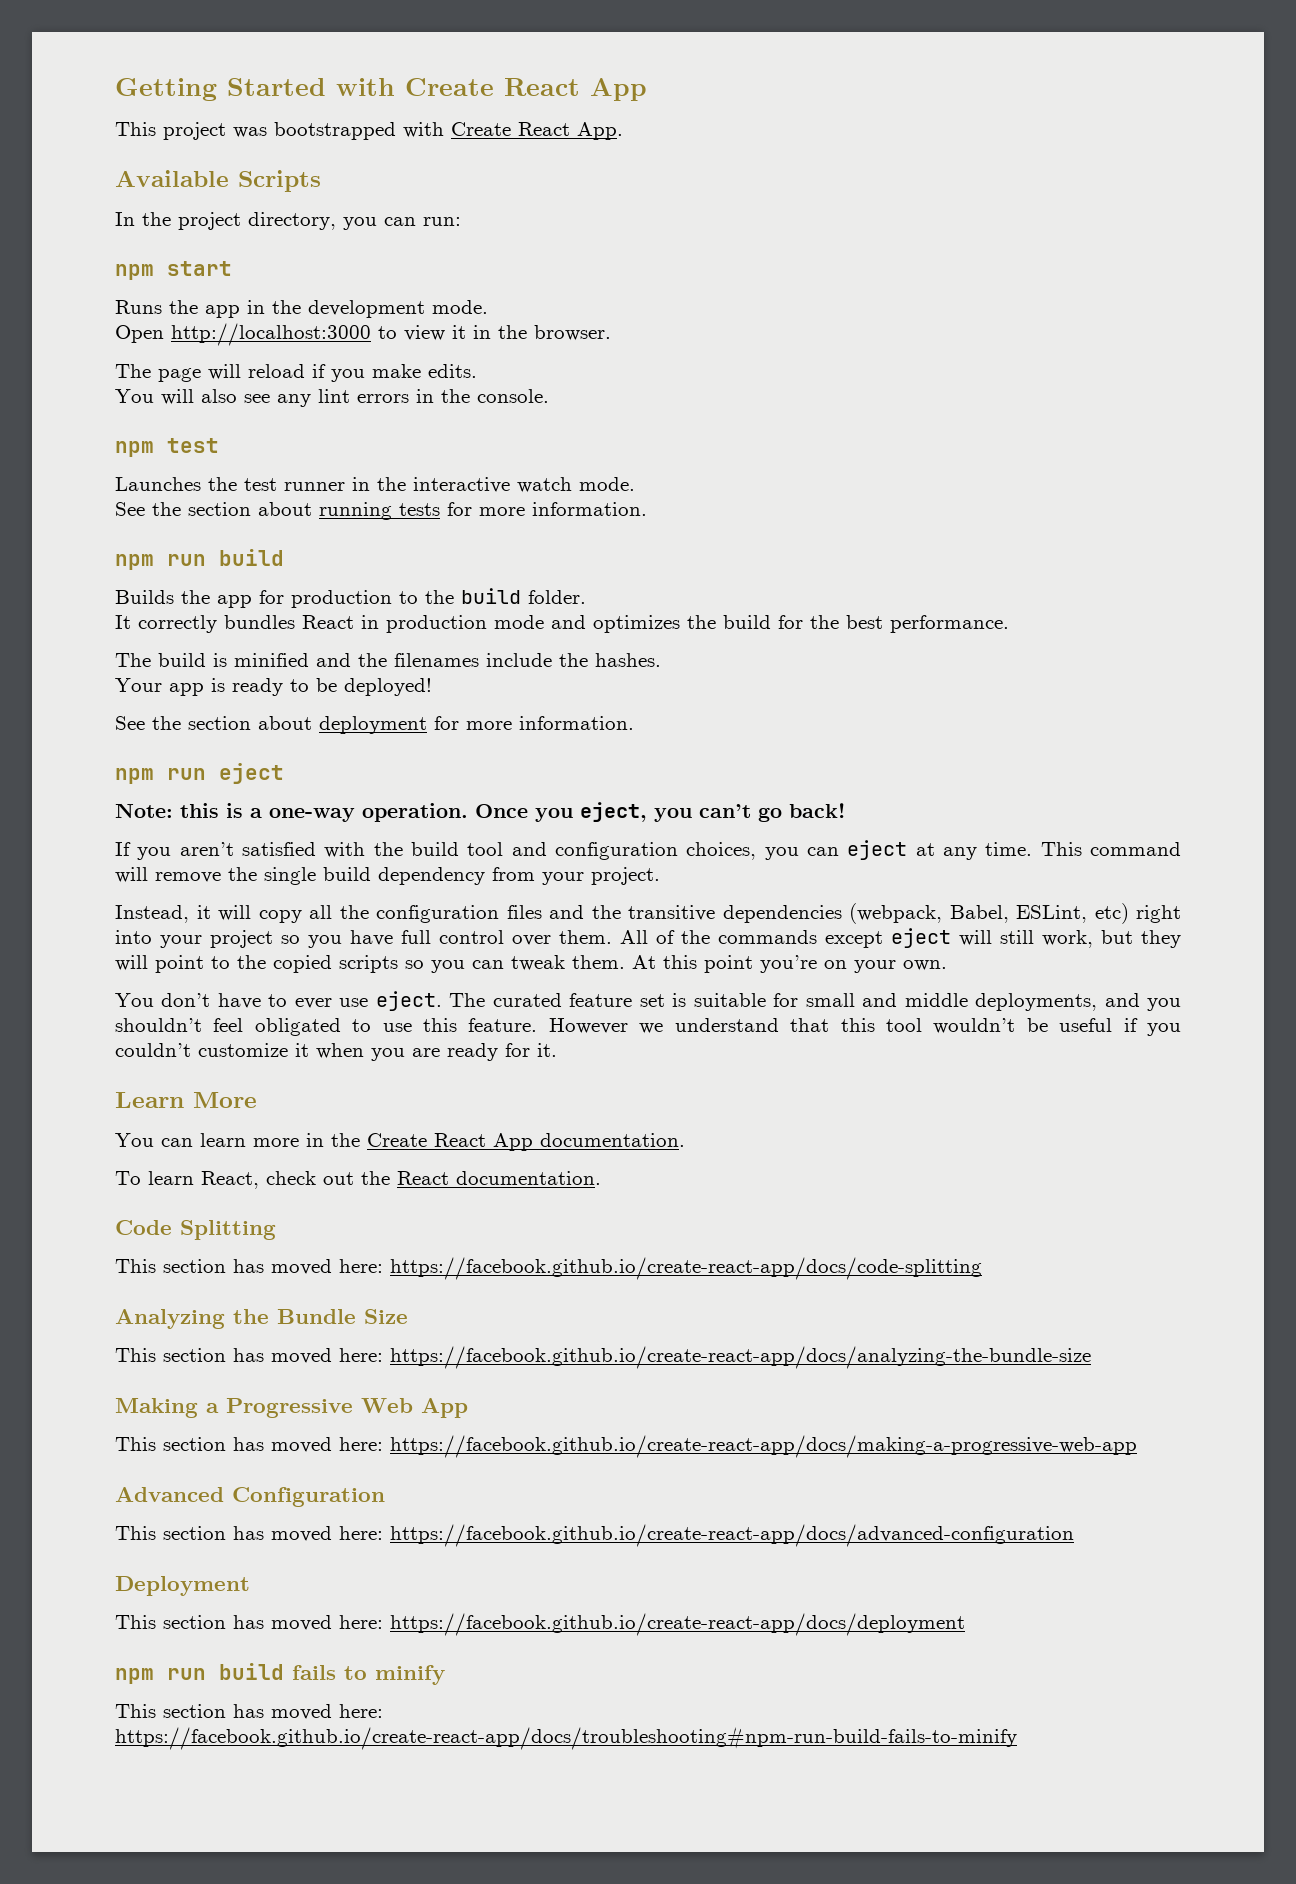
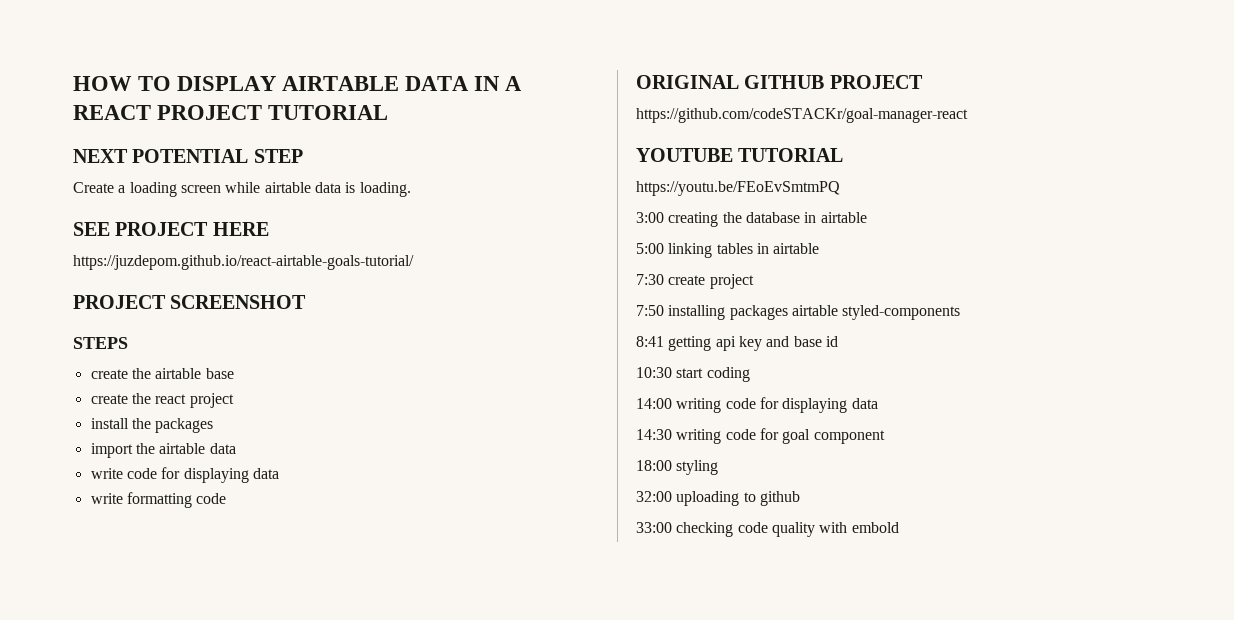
[115,78,647,101] [115,122,623,140] [115,170,321,192] [115,212,461,230] [115,261,232,280] [115,300,488,318] [115,323,611,346] [115,364,477,382] [115,389,549,407] [115,438,219,457] [115,477,635,493] [115,502,647,520] [115,549,284,570] [115,588,586,608] [115,615,1009,633] [115,653,661,667] [115,678,432,696] [115,716,634,734] [115,763,284,784] [115,802,845,822] [115,840,1182,860] [115,867,660,885] [115,903,1181,924] [115,928,1181,948] [115,955,947,973] [115,991,1182,1011] [115,1018,1181,1036] [115,1043,557,1061] [115,1092,257,1108] [115,1133,685,1151] [115,1171,601,1189] [115,1220,276,1240] [115,1257,982,1280] [115,1309,408,1329] [115,1346,1091,1369] [115,1398,468,1418] [115,1435,1137,1458] [115,1487,385,1507] [115,1524,1074,1547] [115,1576,250,1596] [115,1613,965,1636] [115,1663,445,1685] [115,1704,383,1720] [115,1726,1017,1750] Getting Started with Create React App // This project was bootstrapped with Create React App. // Available Scripts // In the project directory, you can run: // npm start // Runs the app in the development mode. // Open http://localhost:3000 to view it in the browser. // The page will reload if you make edits. // You will also see any lint errors in the console. // npm test // Launches the test runner in the interactive watch mode. // See the section about running tests for more information. // npm run build // Builds the app for production to the build folder. // It correctly bundles React in production mode and optimizes the build for the best performance. // The build is minified and the filenames include the hashes. // Your app is ready to be deployed! // See the section about deployment for more information. // npm run eject // Note: this is a one-way operation. Once you eject, you can’t go back! // If you aren’t satisfied with the build tool and configuration choices, you can eject at any time. This command will remove the single build dependency from your project. // Instead, it will copy all the configuration files and the transitive dependencies (webpack, Babel, ESLint, etc) right into your project so you have full control over them. All of the commands except eject will still work, but they will point to the copied scripts so you can tweak them. At this point you’re on your own. // You don’t have to ever use eject. The curated feature set is suitable for small and middle deployments, and you shouldn’t feel obligated to use this feature. However we understand that this tool wouldn’t be useful if you couldn’t customize it when you are ready for it. // Learn More // You can learn more in the Create React App documentation. // To learn React, check out the React documentation. // Code Splitting // This section has moved here: https://facebook.github.io/create-react-app/docs/code-splitting // Analyzing the Bundle Size // This section has moved here: https://facebook.github.io/create-react-app/docs/analyzing-the-bundle-size // Making a Progressive Web App // This section has moved here: https://facebook.github.io/create-react-app/docs/making-a-progressive-web-app // Advanced Configuration // This section has moved here: https://facebook.github.io/create-react-app/docs/advanced-configuration // Deployment // This section has moved here: https://facebook.github.io/create-react-app/docs/deployment // npm run build fails to minify // This section has moved here: https://facebook.github.io/create-react-app/docs/troubleshooting#npm-run-build-fails-to-minify -> [73,76,523,91] [73,105,389,120] [73,149,303,163] [73,182,411,197] [73,222,269,236] [73,255,414,270] [73,295,307,309] [73,337,128,349] [90,368,234,379] [90,393,234,408] [90,418,214,433] [90,443,236,458] [90,467,279,483] [90,492,227,508] [636,75,923,89] [636,108,968,123] [636,148,844,162] [636,181,840,196] [636,212,867,227] [636,243,820,258] [636,274,754,289] [636,305,961,320] [636,336,838,351] [636,367,750,382] [636,397,878,413] [636,428,885,444] [636,460,719,475] [636,491,800,506] [636,522,899,537] HOW TO DISPLAY AIRTABLE DATA IN A REACT PROJECT TUTORIAL // NEXT POTENTIAL STEP // Create a loading screen while airtable data is loading. // SEE PROJECT HERE // https://juzdepom.github.io/react-airtable-goals-tutorial/ // PROJECT SCREENSHOT // STEPS // create the airtable base // create the react project // install the packages // import the airtable data // write code for displaying data // write formatting code // ORIGINAL GITHUB PROJECT // https://github.com/codeSTACKr/goal-manager-react // YOUTUBE TUTORIAL // https://youtu.be/FEoEvSmtmPQ // 3:00 creating the database in airtable // 5:00 linking tables in airtable // 7:30 create project // 7:50 installing packages airtable styled-components // 8:41 getting api key and base id // 10:30 start coding // 14:00 writing code for displaying data // 14:30 writing code for goal component // 18:00 styling // 32:00 uploading to github // 33:00 checking code quality with embold

